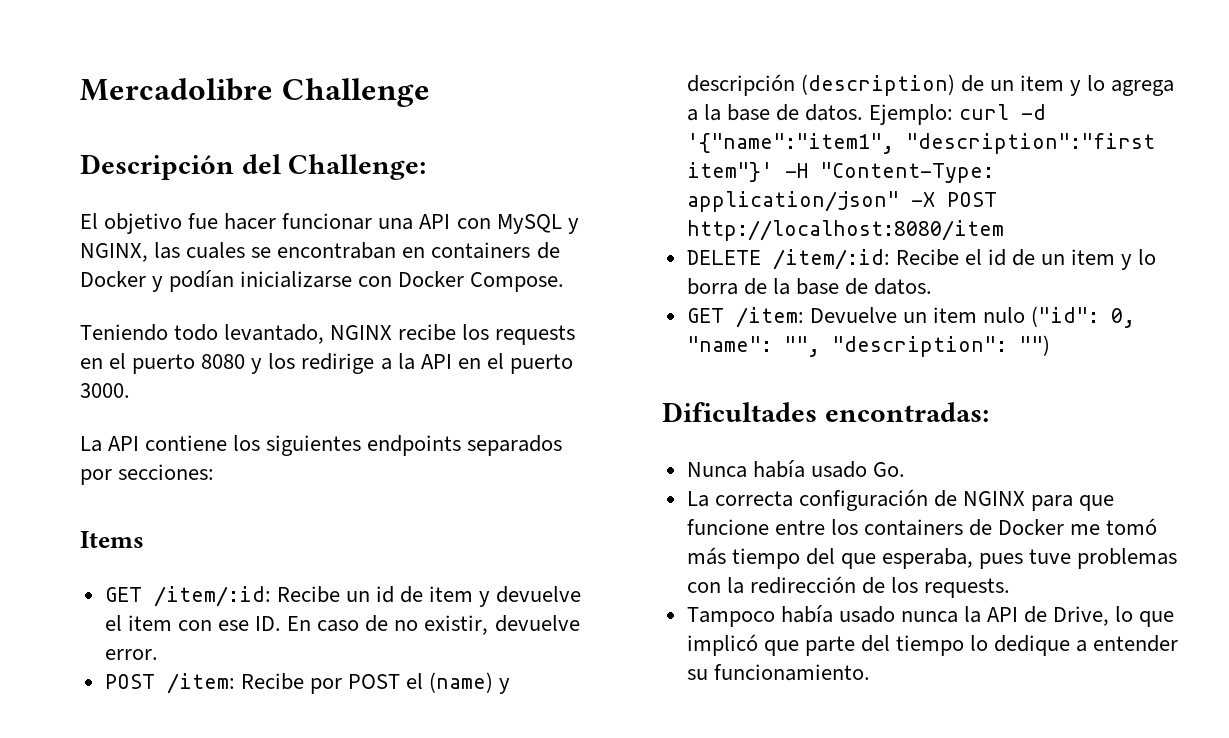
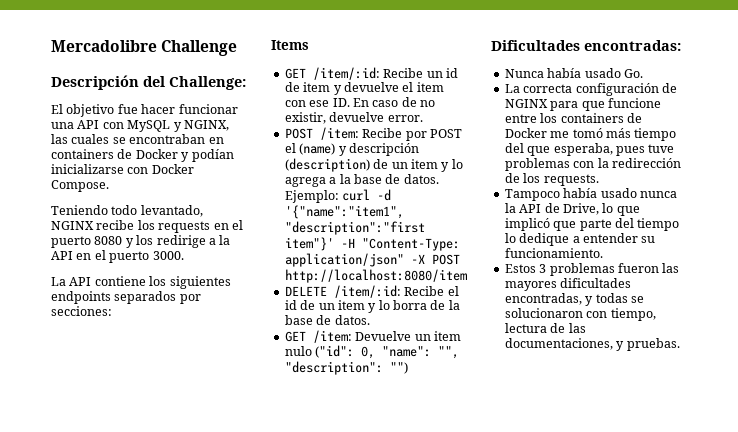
(870, 672) none -> [504,263,680,276] [504,278,632,291] [504,293,644,306] [504,308,656,321] [504,323,586,333] [504,338,680,351] // Estos 3 problemas fueron las mayores dificultades encontradas, y todas se solucionaron con tiempo, lectura de las documentaciones, y pruebas.

